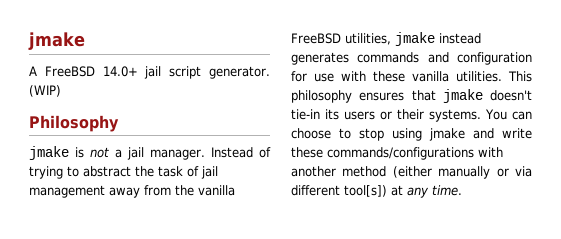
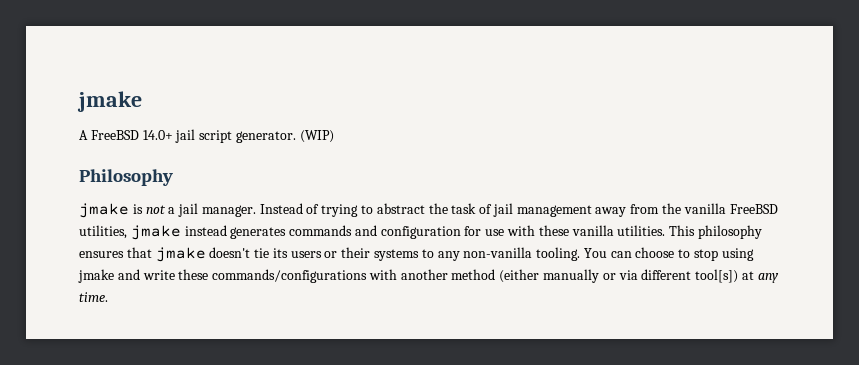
[291,109,320,120] tie-in -> [254,248,270,258] tie
[429,109,482,122] systems. -> [374,247,581,261] systems to any non-vanilla tooling.

